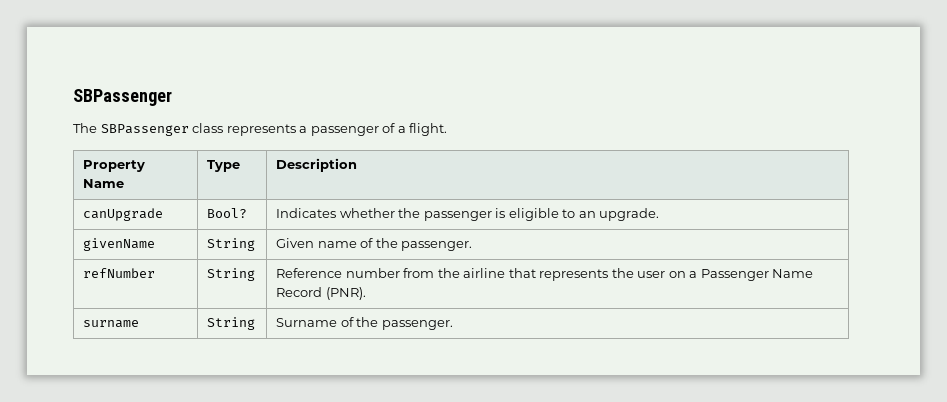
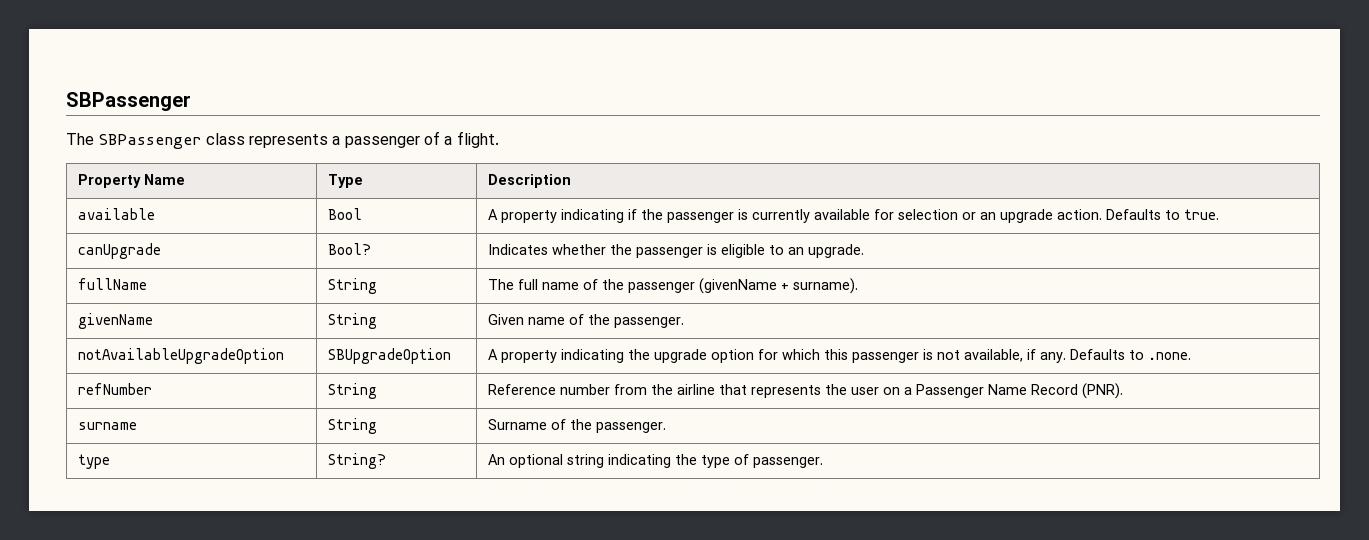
(358, 165) none -> [77,208,155,220] [327,208,362,220] [487,209,1219,223] // available | Bool | A property indicating if the passenger is currently available for selection or an upgrade action. Defaults to true.
(660, 214) none -> [77,278,147,290] [327,278,377,294] [487,278,858,294] // fullName | String | The full name of the passenger (givenName + surname).
(473, 246) none -> [77,348,284,364] [327,348,451,364] [487,349,1191,363] // notAvailableUpgradeOption | SBUpgradeOption | A property indicating the upgrade option for which this passenger is not available, if any. Defaults to .none.
(453, 325) none -> [77,454,110,469] [327,453,386,469] [487,454,823,468] // type | String? | An optional string indicating the type of passenger.

